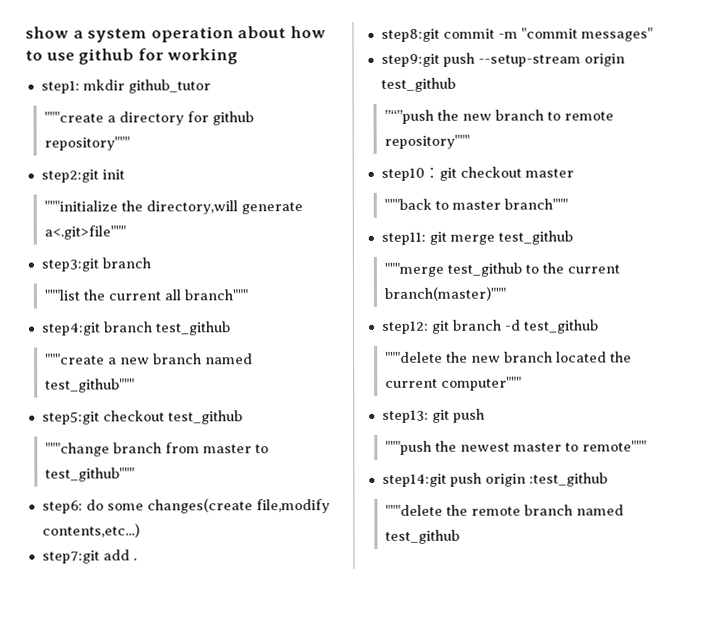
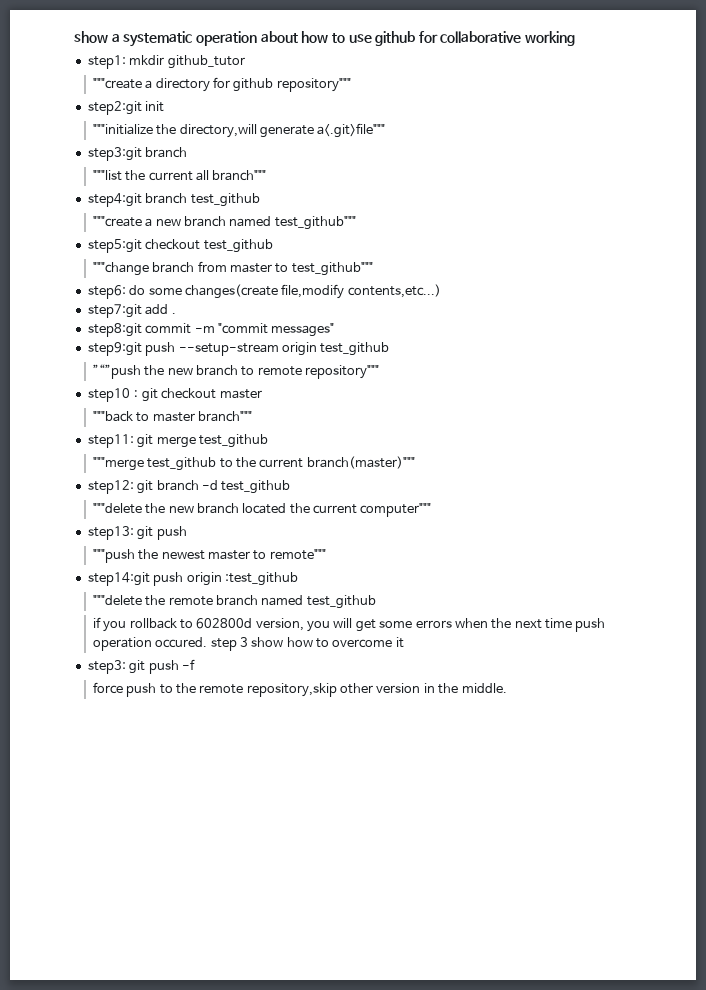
[87,28,148,43] system -> [123,31,193,47] systematic
(164, 54) none -> [440,31,522,43] collaborative
(460, 536) none -> [92,617,606,632] [92,637,404,651] [87,659,195,674] [92,682,507,697] // if you rollback to 602800d version, you will get some errors when the next time push operation occured. step 3 show how to overcome it // step3: git push -f // force push to the remote repository,skip other version in the middle.

